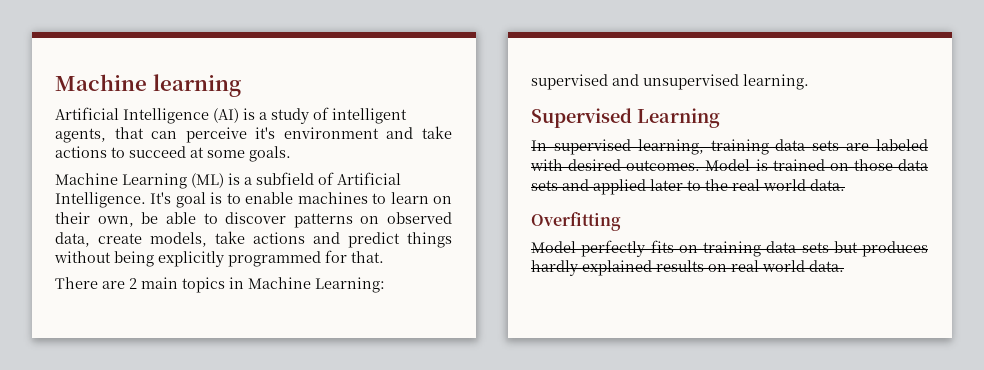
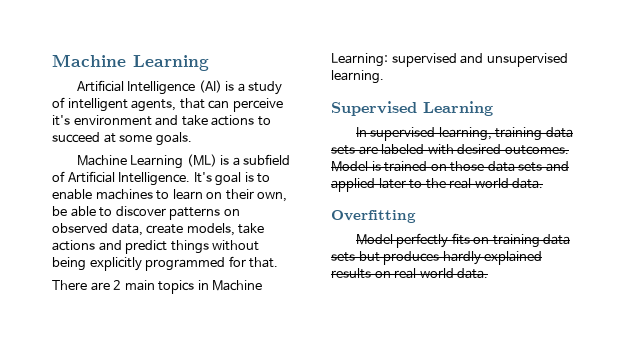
[55,74,241,97] Machine learning -> [52,54,209,71] Machine Learning

